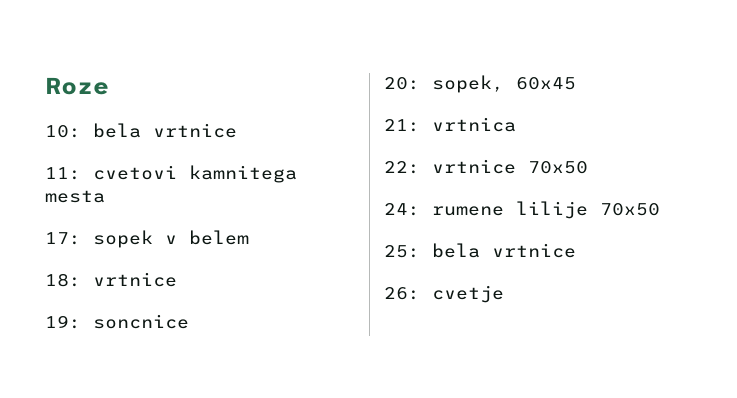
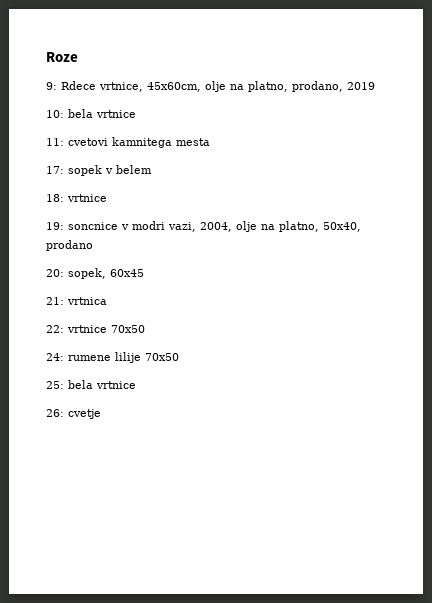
(109, 86) none -> [46,81,375,92] // 9: Rdece vrtnice, 45x60cm, olje na platno, prodano, 2019
(189, 321) none -> [121,221,361,232] [46,240,93,251] v modri vazi, 2004, olje na platno, 50x40, prodano

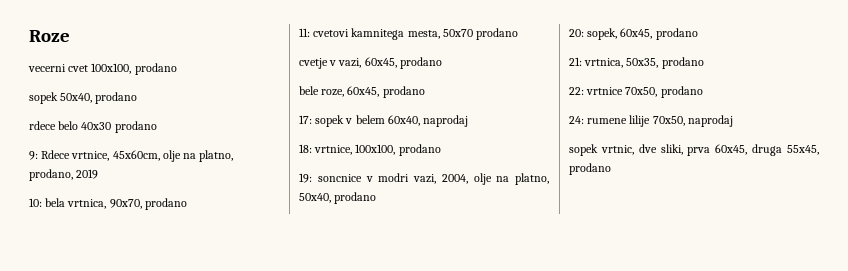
(78, 57) none -> [28,63,177,75] [29,92,138,104] [29,121,157,133] // vecerni cvet 100x100, prodano // sopek 50x40, prodano // rdece belo 40x30 prodano
[96,110,136,118] vrtnice -> [67,198,187,210] vrtnica, 90x70, prodano
[176,138,210,146] mesta -> [407,28,519,40] [299,57,442,69] [299,86,425,98] mesta, 50x70 prodano // cvetje v vazi, 60x45, prodano // bele roze, 60x45, prodano
(152, 169) none -> [387,115,469,127] 60x40, naprodaj
[67,194,107,202] vrtnice -> [314,144,441,156] vrtnice, 100x100, prodano
[110,269,144,277] 60x45 -> [620,28,698,40] 60x45, prodano
[67,297,107,305] vrtnica -> [584,57,704,69] vrtnica, 50x35, prodano
[111,325,145,333] 70x50 -> [625,86,703,98] 70x50, prodano
[145,353,179,361] [46,380,136,389] [46,409,101,419] 70x50 // 25: bela vrtnice // 26: cvetje -> [652,115,733,127] [569,144,819,156] [569,163,611,175] 70x50, naprodaj // sopek vrtnic, dve sliki, prva 60x45, druga 55x45, prodano

